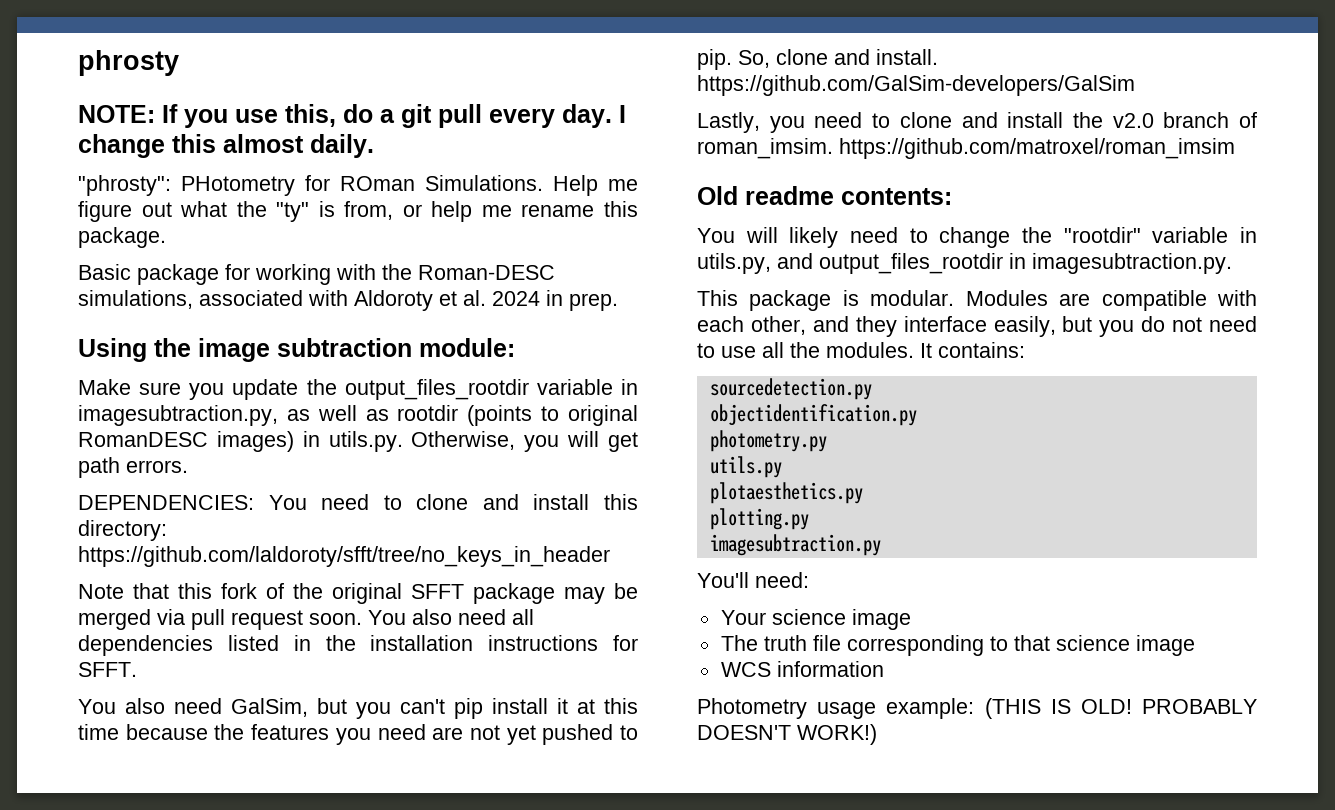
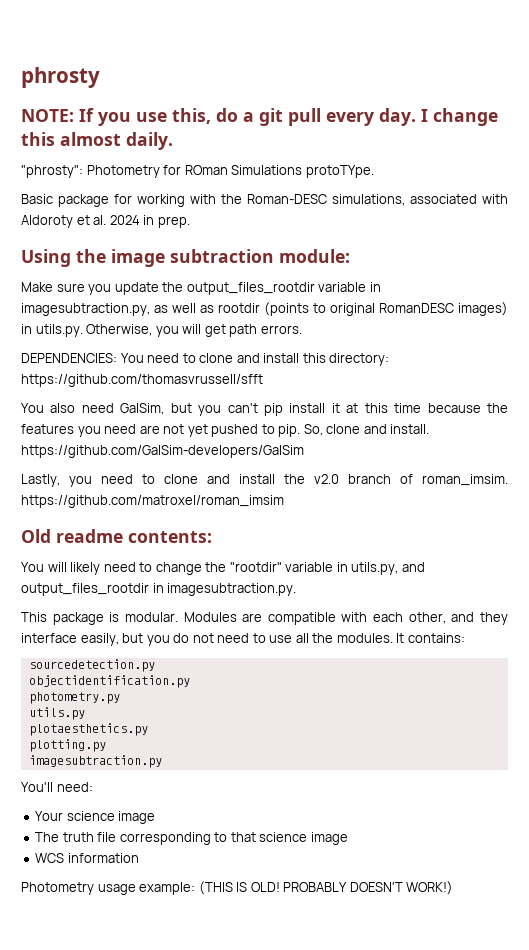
[181,176,295,196] PHotometry -> [86,165,160,178] Photometry
[425,175,638,196] [78,201,638,222] [78,227,166,248] Simulations. Help me figure out what the "ty" is from, or help me rename this package. -> [231,165,374,178] Simulations protoTYpe.
[78,546,610,567] [78,583,638,604] [78,609,534,630] [78,635,638,656] [78,662,137,677] https://github.com/laldoroty/sfft/tree/no_keys_in_header // Note that this fork of the original SFFT package may be merged via pull request soon. You also need all dependencies listed in the installation instructions for SFFT. -> [21,374,263,387] https://github.com/thomasvrussell/sfft

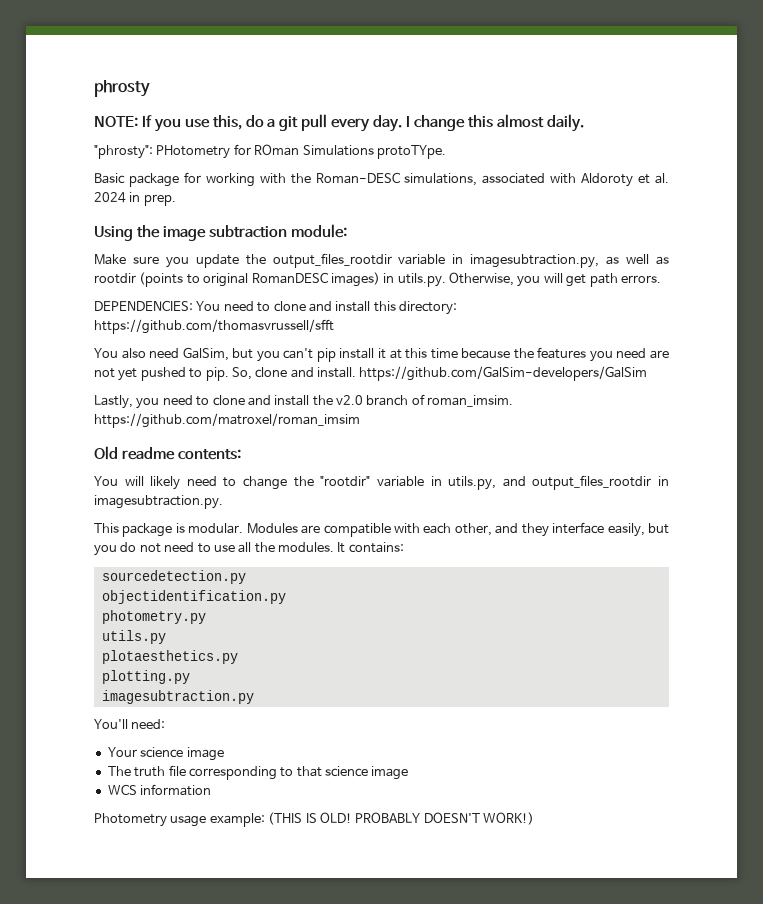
[86,165,160,178] Photometry -> [156,145,231,159] PHotometry

